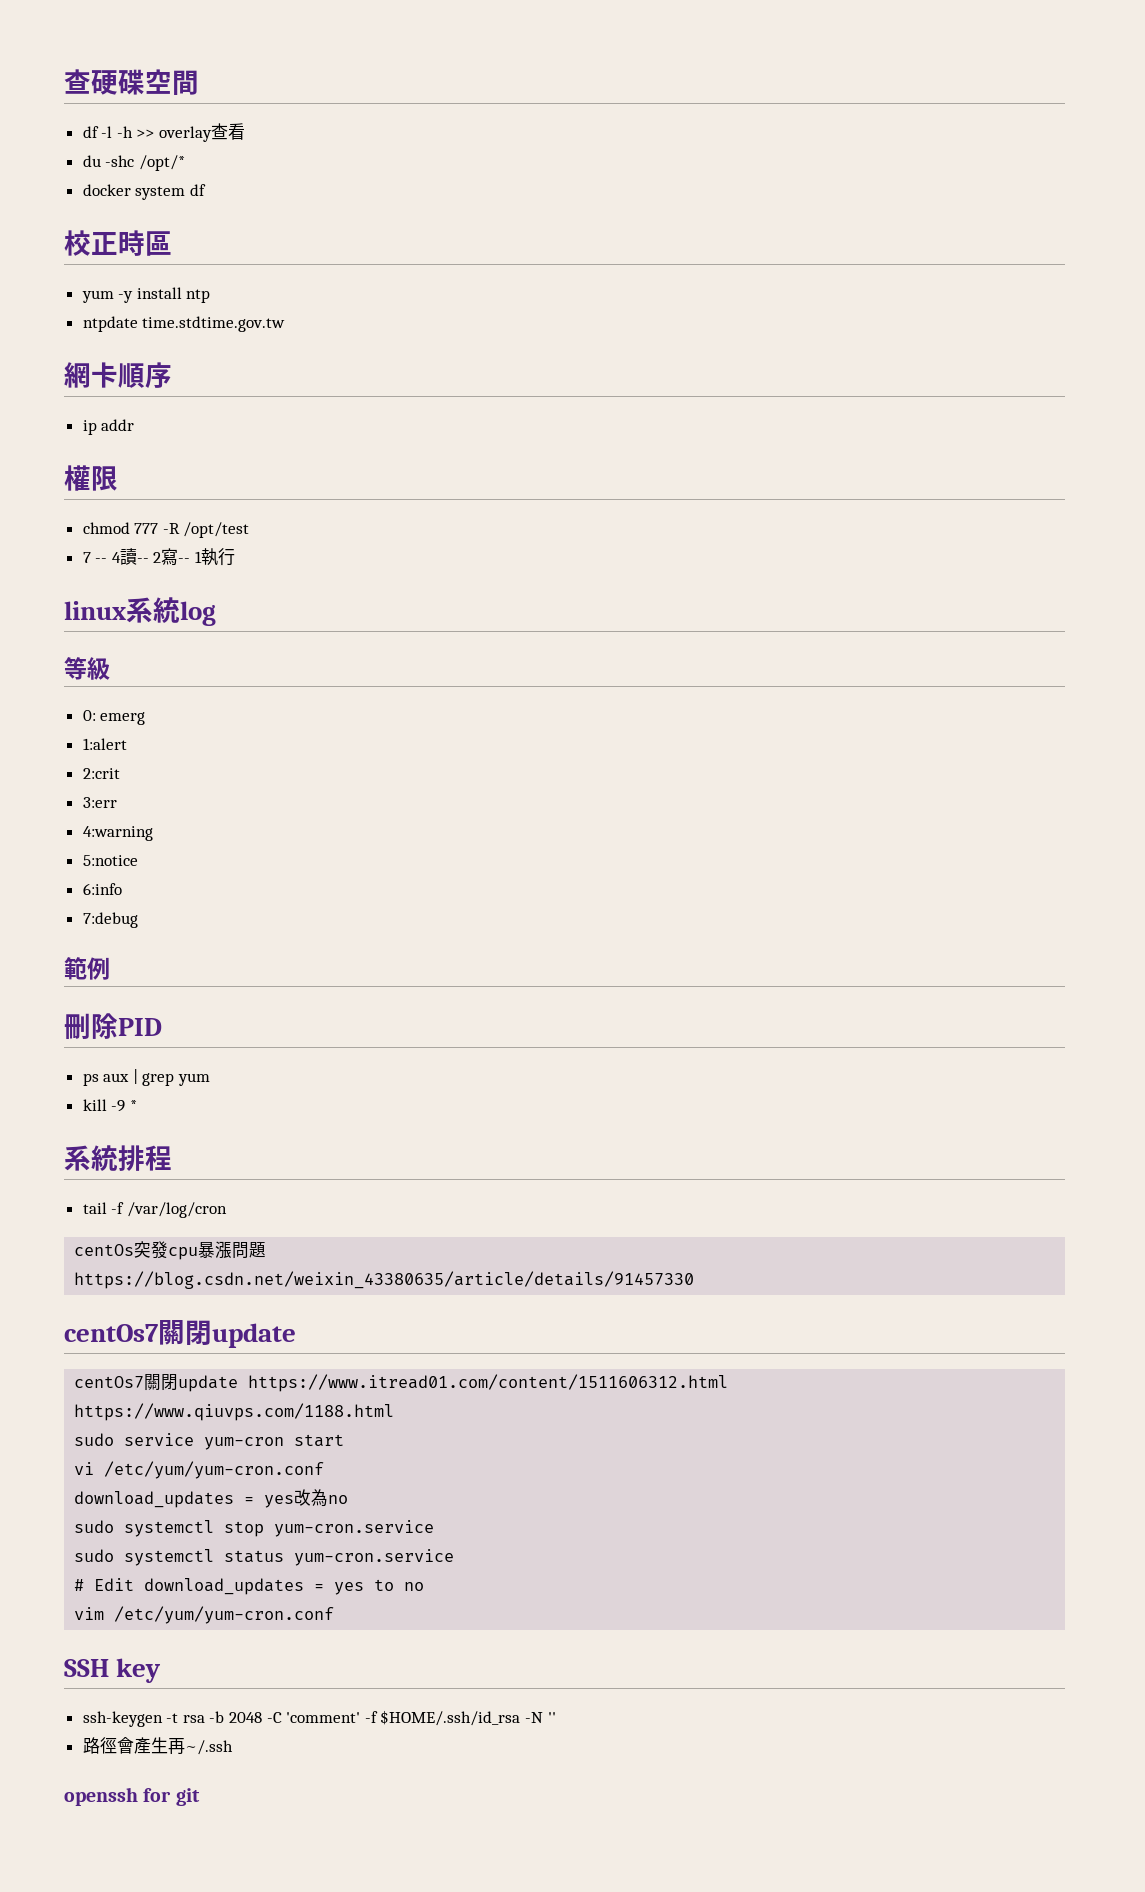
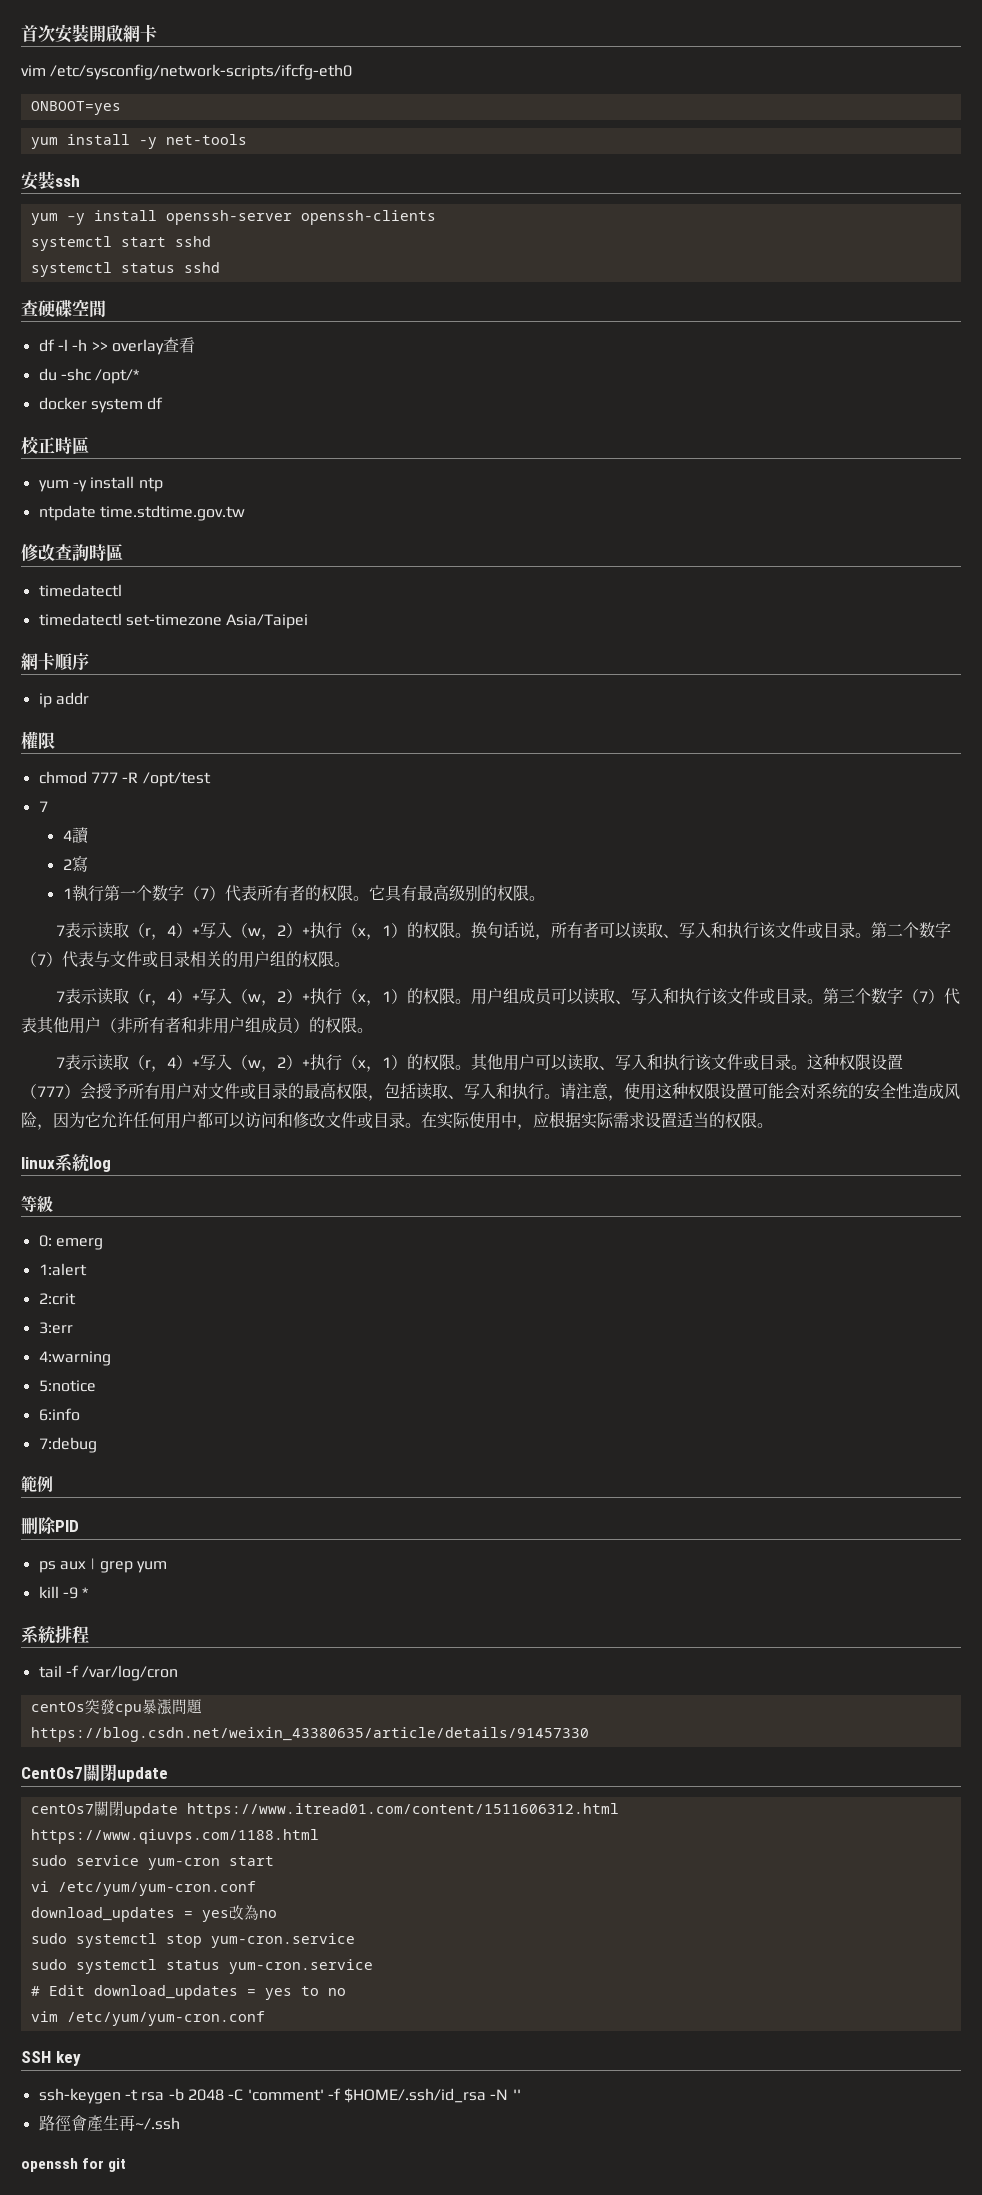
(64, 81) none -> [21,24,157,43] [21,64,353,80] [30,101,121,115] [30,134,247,149] [21,171,80,190] [30,210,436,225] [30,236,211,251] [30,262,220,277] 首次安裝開啟網卡 // vim /etc/sysconfig/network-scripts/ifcfg-eth0 // ONBOOT=yes // yum install -y net-tools // 安裝ssh // yum –y install openssh-server openssh-clients // systemctl start sshd // systemctl status sshd //
(286, 324) none -> [21,544,123,562] [38,584,122,597] [38,613,309,629] // 修改查詢時區 // timedatectl // timedatectl set-timezone Asia/Taipei
[95,558,108,563] -- -> (48, 806) //
[136,558,149,563] -- -> (89, 835) //
[178,558,191,563] -- -> (88, 863) //
(236, 557) none -> [103,884,545,902] [56,922,952,940] [21,951,350,968] [56,988,961,1006] [21,1017,373,1034] [56,1054,904,1072] [21,1082,960,1101] [21,1111,773,1130] 第一个数字（7）代表所有者的权限。它具有最高级别的权限。 // 7表示读取（r，4）+写入（w，2）+执行（x，1）的权限。换句话说，所有者可以读取、写入和执行该文件或目录。第二个数字（7）代表与文件或目录相关的用户组的权限。 // 7表示读取（r，4）+写入（w，2）+执行（x，1）的权限。用户组成员可以读取、写入和执行该文件或目录。第三个数字（7）代表其他用户（非所有者和非用户组成员）的权限。 // 7表示读取（r，4）+写入（w，2）+执行（x，1）的权限。其他用户可以读取、写入和执行该文件或目录。这种权限设置（777）会授予所有用户对文件或目录的最高权限，包括读取、写入和执行。请注意，使用这种权限设置可能会对系统的安全性造成风险，因为它允许任何用户都可以访问和修改文件或目录。在实际使用中，应根据实际需求设置适当的权限。
[64,1324,159,1342] centOs7 -> [21,1767,83,1779] CentOs7

